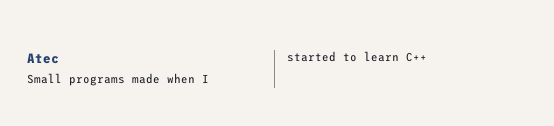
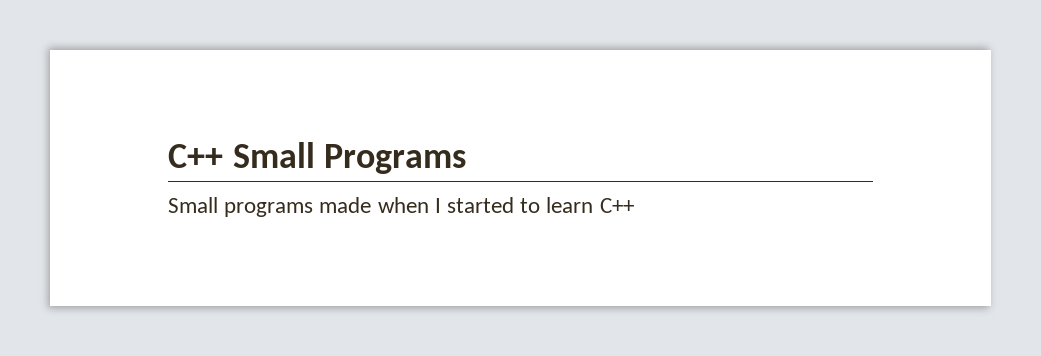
[27,53,59,64] Atec -> [168,142,467,174] C++ Small Programs

